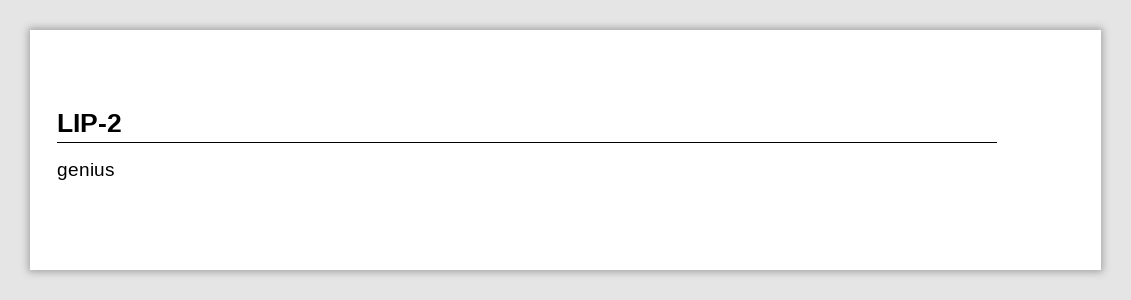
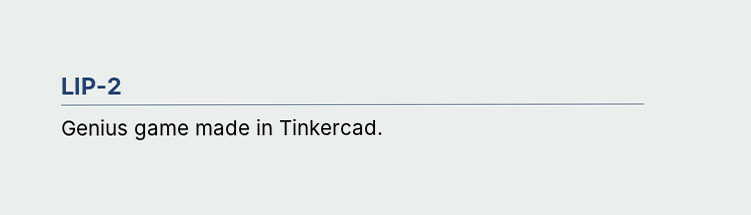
[57,163,115,180] genius -> [61,117,384,141] Genius game made in Tinkercad.

